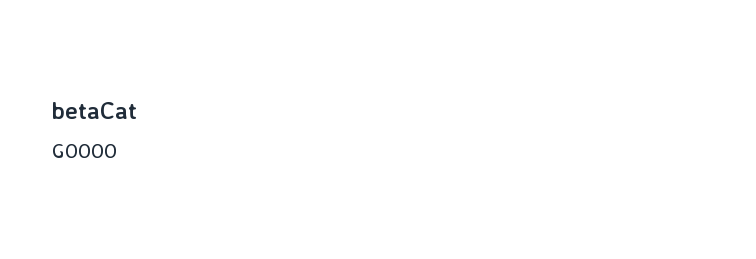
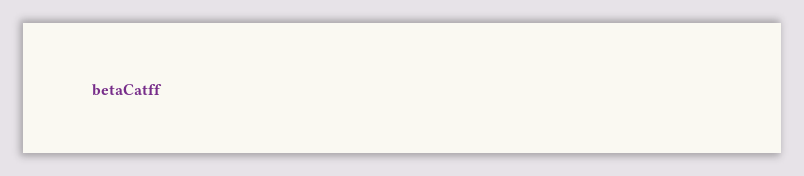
[52,102,137,119] [52,144,117,158] betaCat // GOOOO -> [92,84,162,96] betaCatff

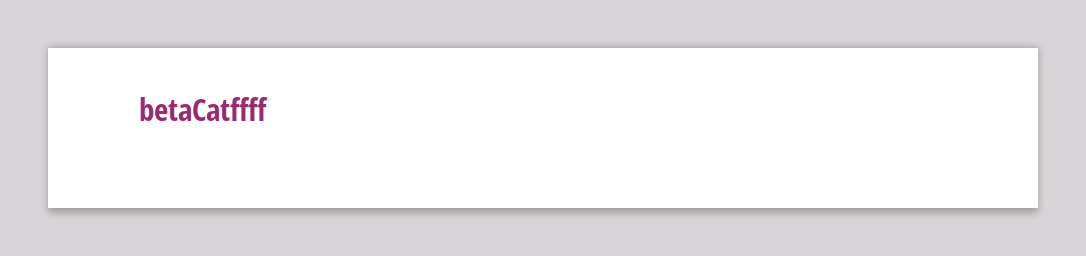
[92,84,162,96] betaCatff -> [139,97,268,121] betaCatffff

